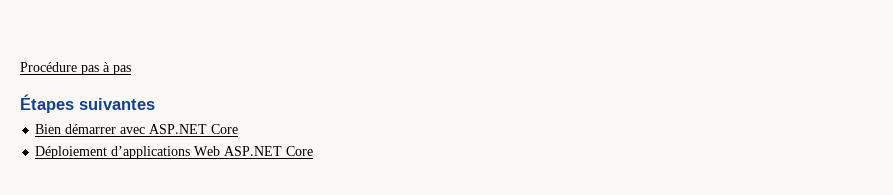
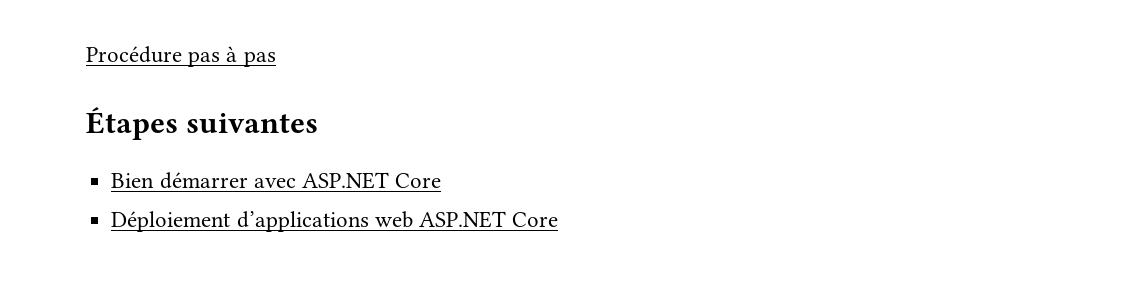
[194,146,221,156] Web -> [374,211,413,228] web

